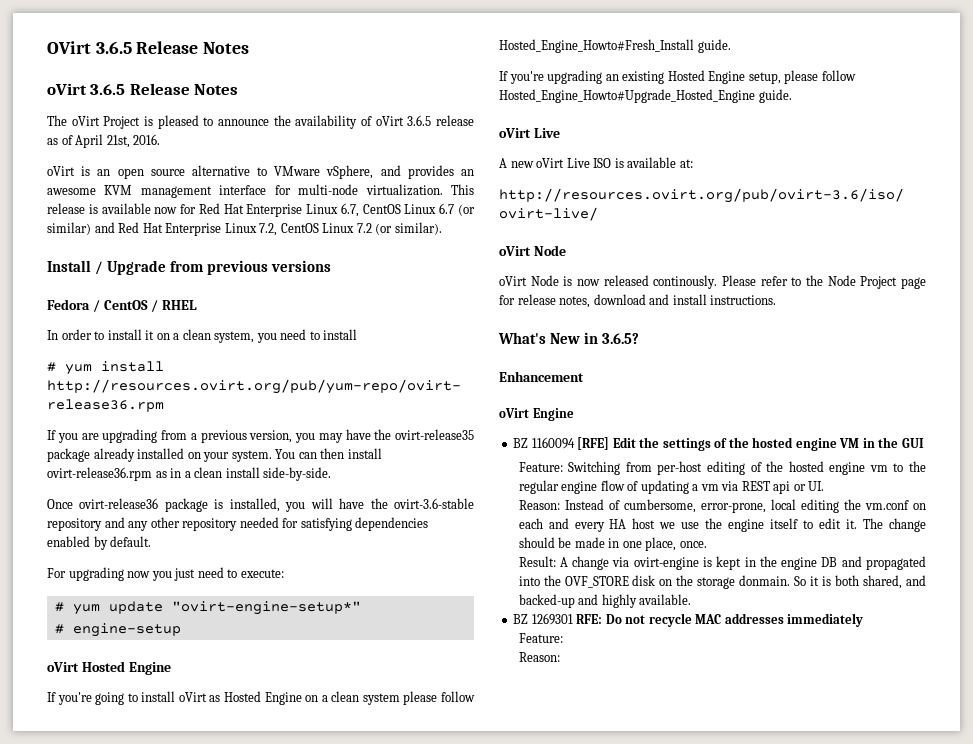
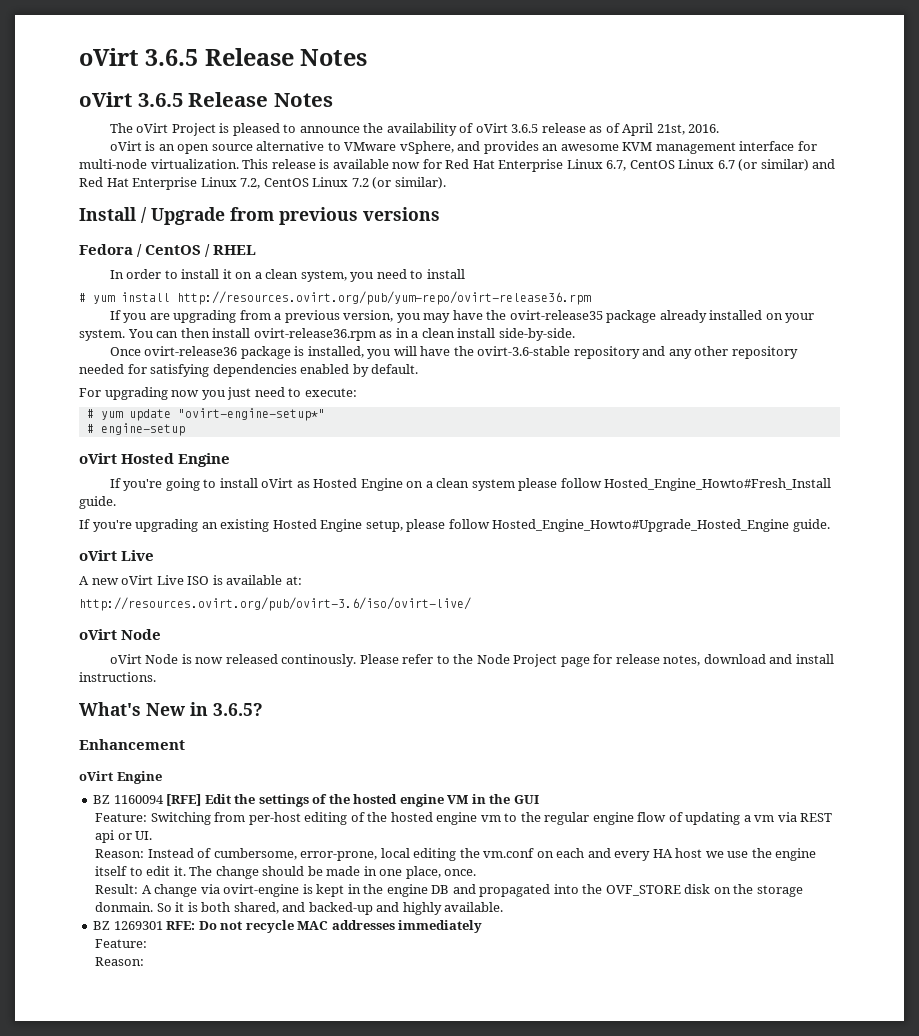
[47,41,91,54] OVirt -> [79,48,139,66] oVirt

